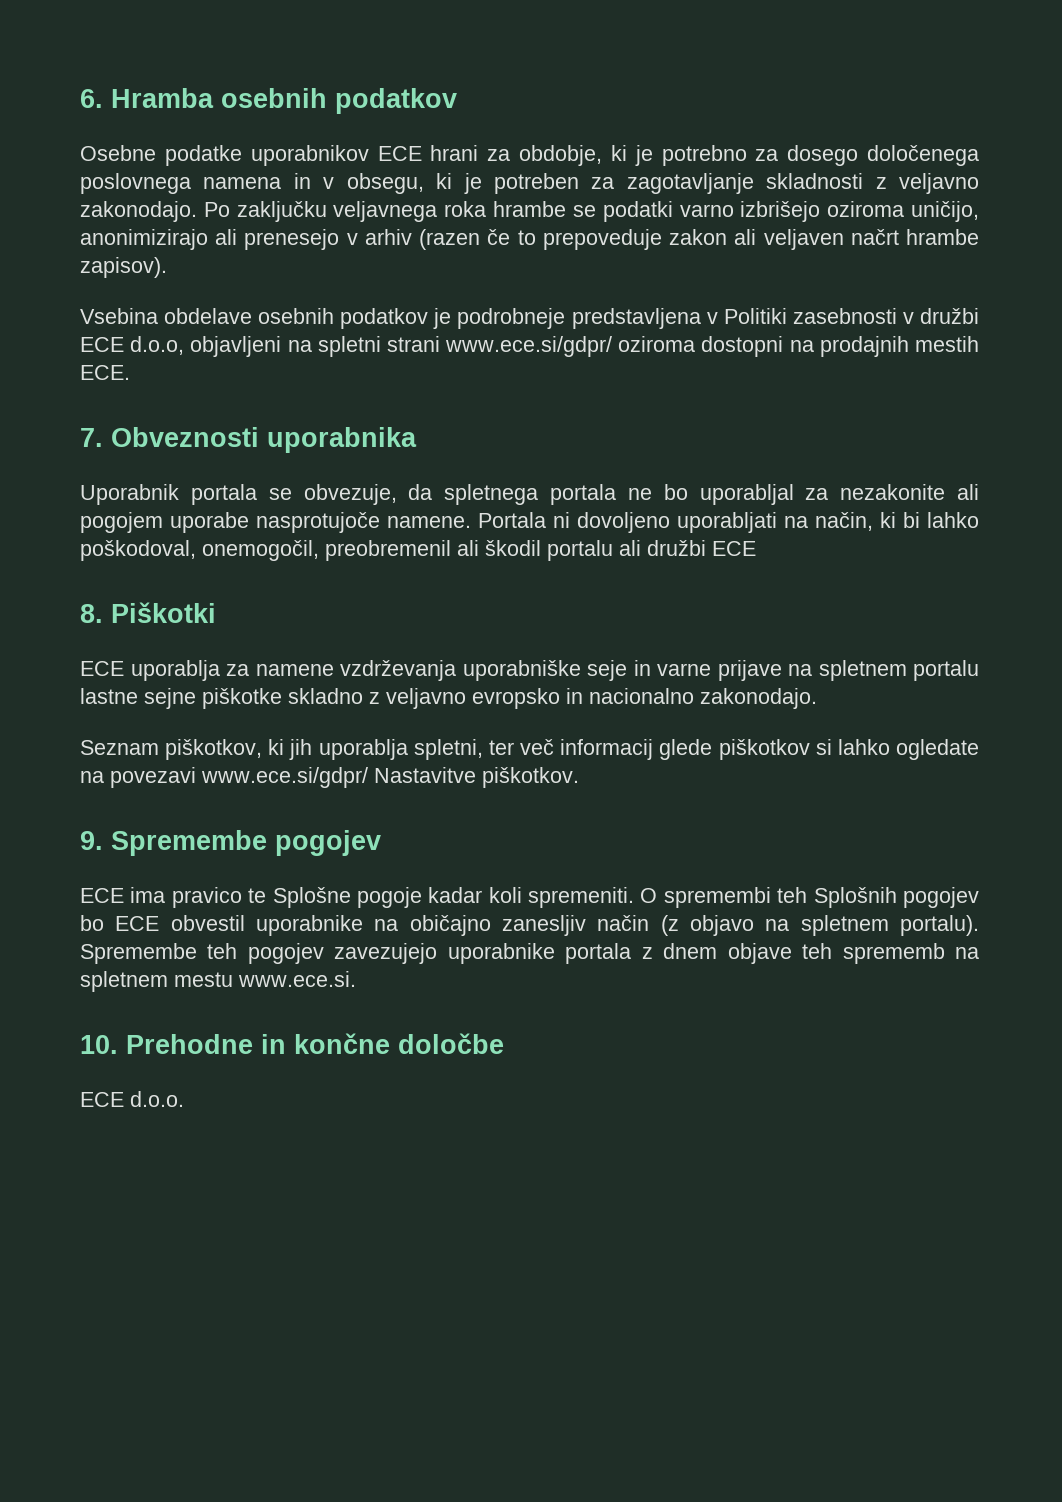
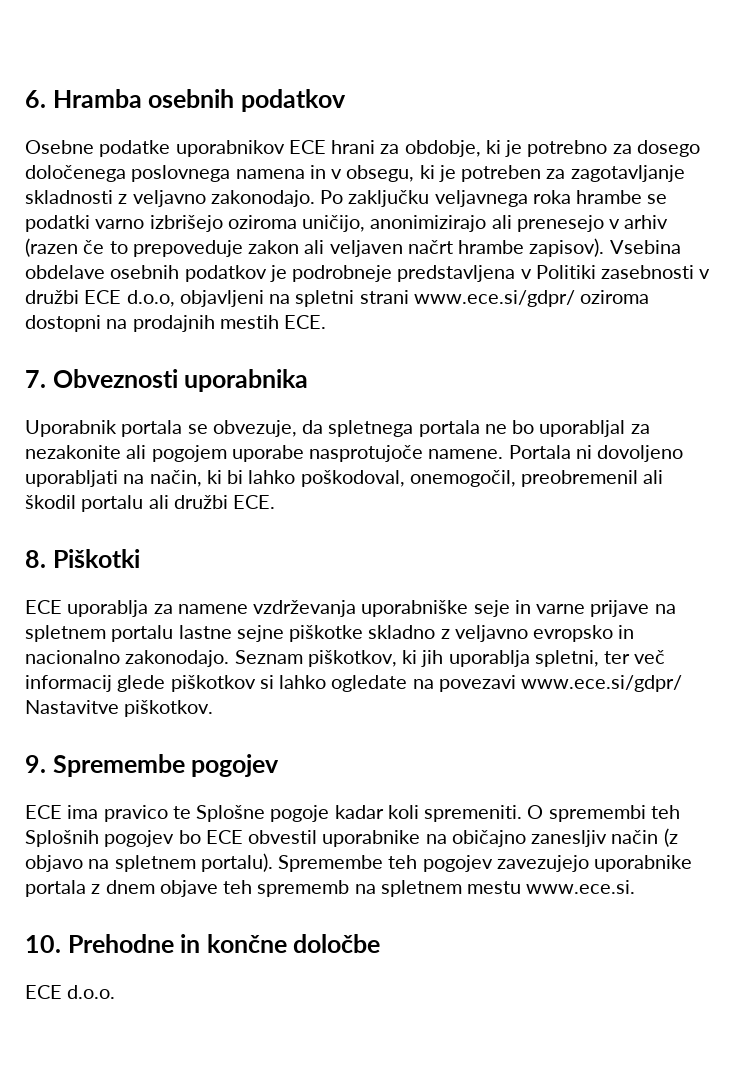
(167, 267) // -> (605, 247) none
[712,541,756,556] ECE -> [233,495,276,509] ECE.
(817, 698) // -> (230, 658) none

